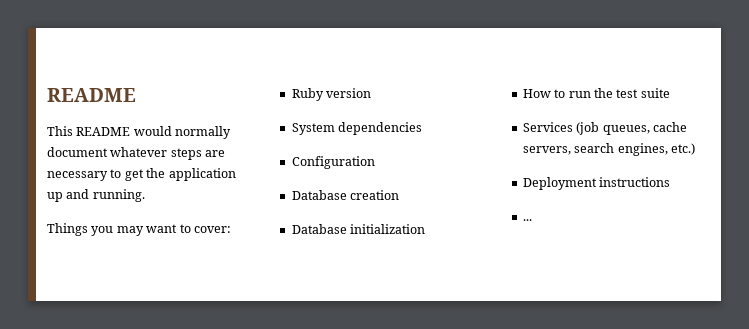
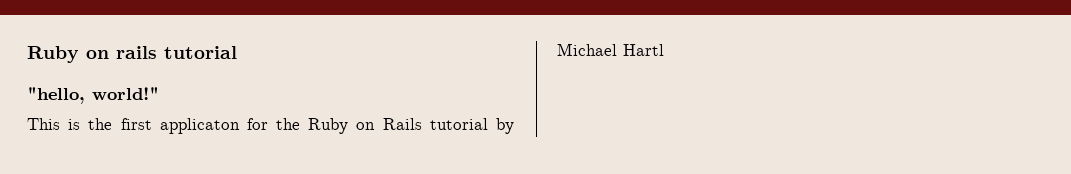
[47,88,136,102] [47,126,232,139] [47,147,226,160] [47,168,236,181] [47,189,145,202] [47,223,231,236] [291,88,372,101] [291,122,423,135] [291,156,375,169] [291,190,400,200] [291,224,426,234] [522,88,670,98] [522,122,687,135] [522,143,695,156] [522,177,671,190] [522,219,532,221] README // This README would normally document whatever steps are necessary to get the application up and running. // Things you may want to cover: // Ruby version // System dependencies // Configuration // Database creation // Database initialization // How to run the test suite // Services (job queues, cache servers, search engines, etc.) // Deployment instructions // ... -> [27,46,237,63] [27,87,159,104] [27,118,514,134] [557,43,664,56] Ruby on rails tutorial // "hello, world!" // This is the first applicaton for the Ruby on Rails tutorial by Michael Hartl

